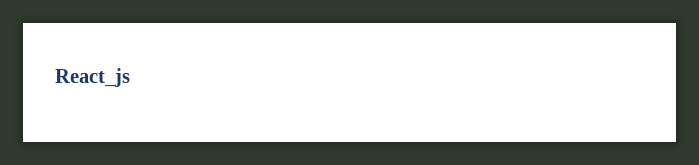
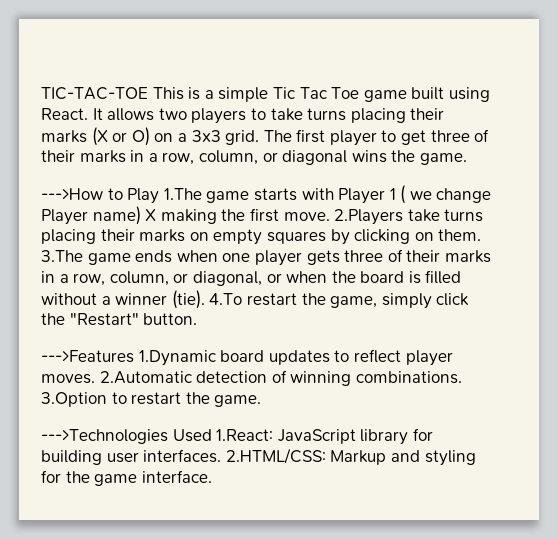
[55,68,130,87] React_js -> [41,87,490,102] [41,108,445,124] [41,127,490,146] [41,150,467,165] [41,185,492,204] [41,206,484,225] [41,229,482,245] [41,249,491,266] [41,270,462,286] [41,290,470,309] [41,313,198,326] [41,349,453,366] [41,370,462,386] [41,392,262,407] [41,428,433,445] [41,448,476,466] [41,470,212,486] TIC-TAC-TOE This is a simple Tic Tac Toe game built using React. It allows two players to take turns placing their marks (X or O) on a 3x3 grid. The first player to get three of their marks in a row, column, or diagonal wins the game. // --->How to Play 1.The game starts with Player 1 ( we change Player name) X making the first move. 2.Players take turns placing their marks on empty squares by clicking on them. 3.The game ends when one player gets three of their marks in a row, column, or diagonal, or when the board is filled without a winner (tie). 4.To restart the game, simply click the "Restart" button. // --->Features 1.Dynamic board updates to reflect player moves. 2.Automatic detection of winning combinations. 3.Option to restart the game. // --->Technologies Used 1.React: JavaScript library for building user interfaces. 2.HTML/CSS: Markup and styling for the game interface.

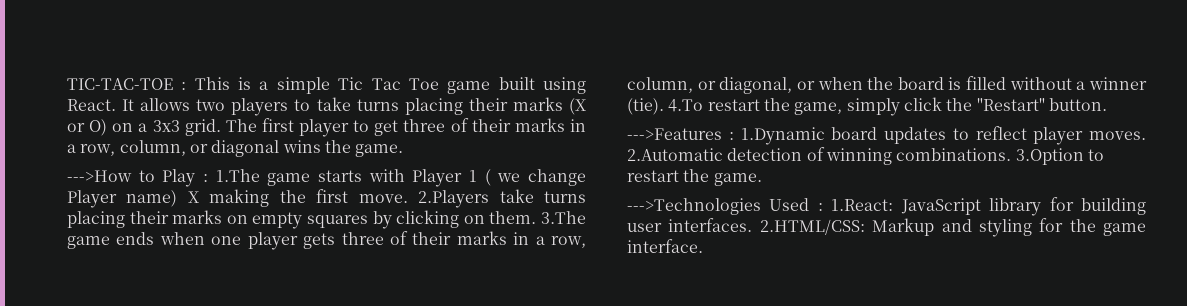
(148, 93) none -> [181,82,187,90] :
(160, 196) none -> [202,174,208,182] :
(134, 356) none -> [728,132,734,140] :
(212, 435) none -> [817,203,823,211] :

